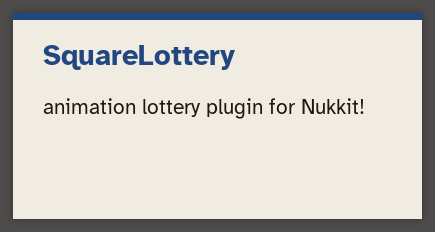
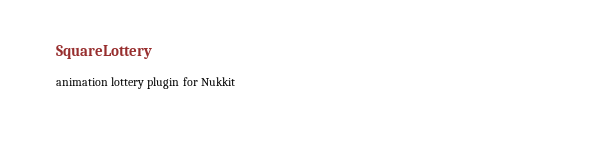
[301,98,365,114] Nukkit! -> [200,77,235,86] Nukkit

